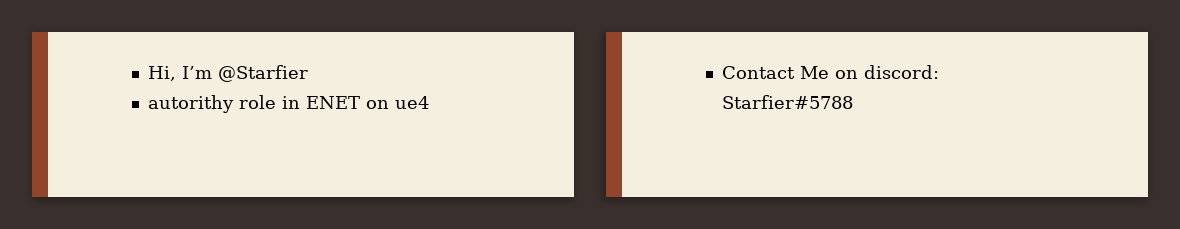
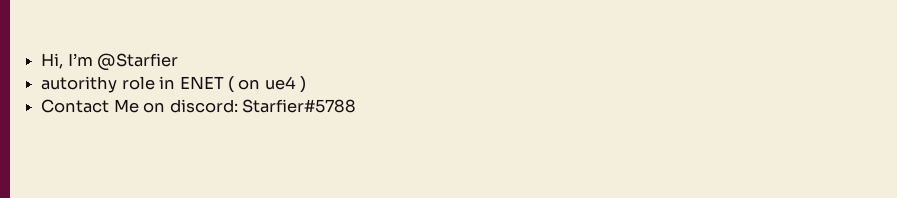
(360, 102) none -> [227,76,234,93] (
(429, 102) none -> [300,76,307,93] )

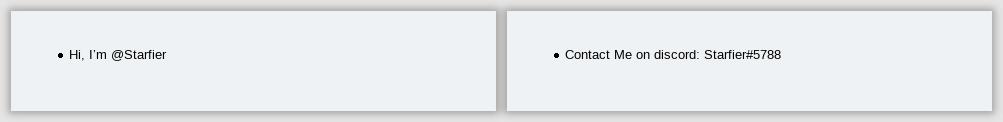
[41,76,307,93] // autorithy role in ENET ( on ue4 ) -> (168, 55) none

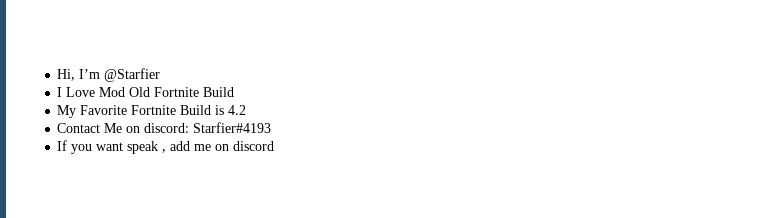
[565,50,782,59] Contact Me on discord: Starfier#5788 -> [57,87,235,97] [57,105,247,118] [57,122,272,133] [57,140,275,154] I Love Mod Old Fortnite Build // My Favorite Fortnite Build is 4.2 // Contact Me on discord: Starfier#4193 // If you want speak , add me on discord

